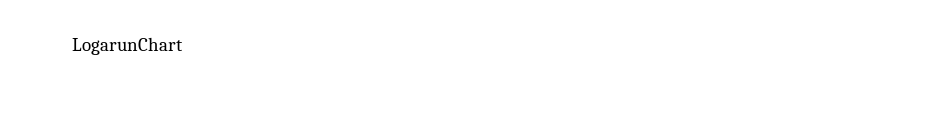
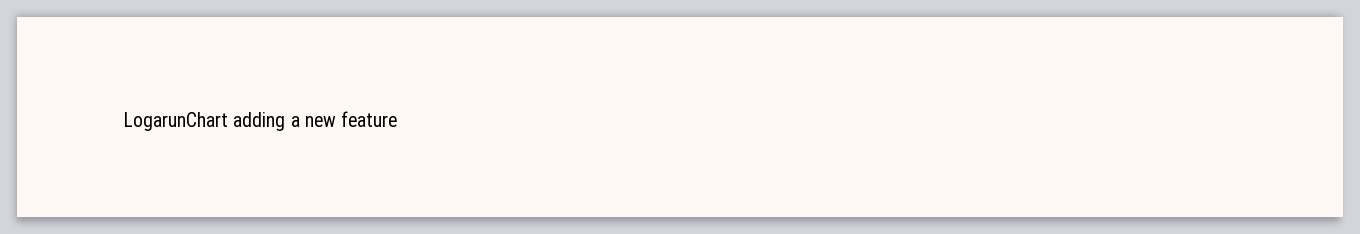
(183, 46) none -> [233,111,398,131] adding a new feature

